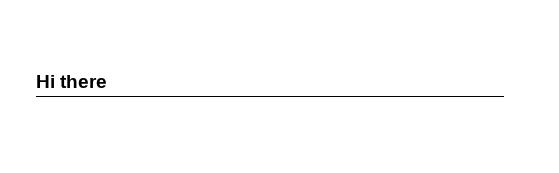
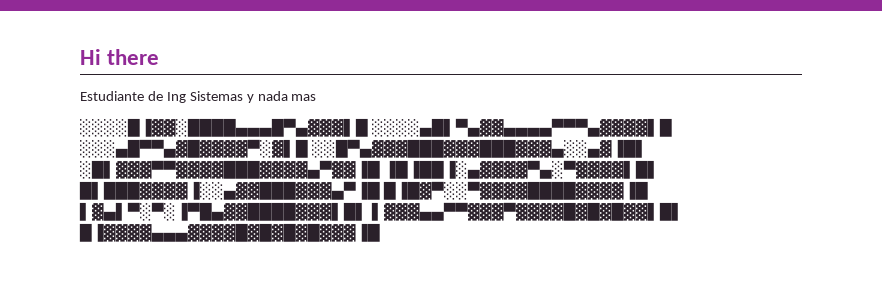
(108, 81) none -> [80,91,317,103] [80,118,672,137] [80,139,648,158] [80,160,660,179] [79,181,648,200] [79,202,684,221] [79,223,380,242] // Estudiante de Ing Sistemas y nada mas // ░░░░█▐▓▓░████▄▄▄█▀▄▓▓▓▌█ ░░░░▄█▌▀▄▓▓▄▄▄▄▀▀▀▄▓▓▓▓▌█ ░░░▄█▀▀▄▓█▓▓▓▓▀░▓▌█ ░░█▀▄▓▓▓███▓▓▓███▓▓▓▄░░▄▓▐█▌ ░█▌▓▓▓▀▀▓▓▓▓███▓▓▓▓▄▀▓▓▐█ ▐█▐██▐░▄▓▓▓▓▀▄░▀▓▓▓▓▌█▌ █▌███▓▓▓▓▐░░▄▓▓███▓▓▓▄▀▐█ █▐█▓▀░░▀▓▓▓▓████▓▓▓▓▐█ ▌▓▄▌▀░▀░▐▀█▄▓▓████▓▓▓▌█▌ ▌▓▓▓▄▄▀▀▓▓▓▀▓▓▓▓█▓█▓█▓▓▌█▌ █▐▓▓▓▓▄▄▄▓▓▓▓█▓█▓█▓█▓▓▓▐█

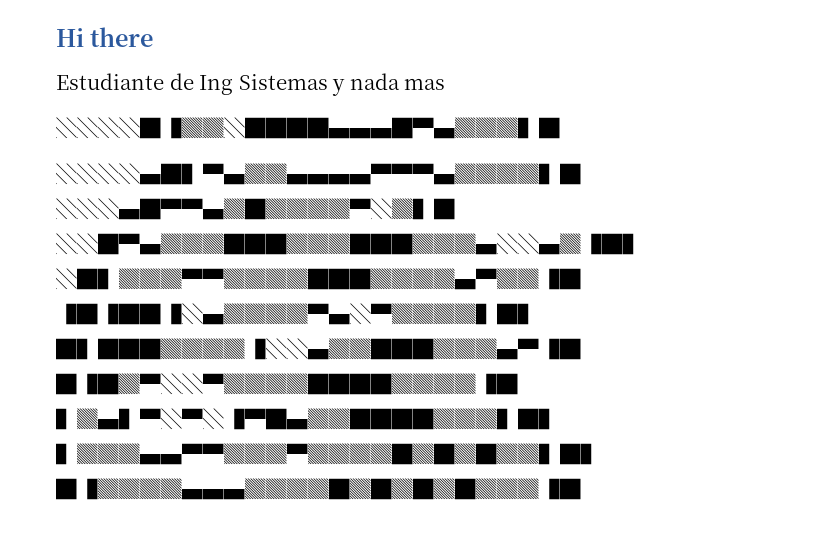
(368, 127) none -> (560, 128) //

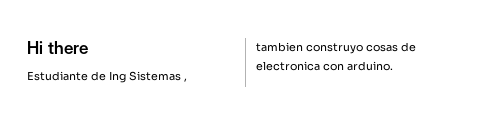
[332,73,446,96] [56,117,560,139] [56,163,581,185] [56,198,455,220] [56,233,644,255] [56,268,581,290] [56,303,539,325] [56,338,581,360] [56,373,518,395] [56,408,560,430] [56,443,602,465] [56,478,581,500] y nada mas // ░░░░█▐▓▓░████▄▄▄█▀▄▓▓▓▌█ // ░░░░▄█▌▀▄▓▓▄▄▄▄▀▀▀▄▓▓▓▓▌█ ░░░▄█▀▀▄▓█▓▓▓▓▀░▓▌█ ░░█▀▄▓▓▓███▓▓▓███▓▓▓▄░░▄▓▐█▌ ░█▌▓▓▓▀▀▓▓▓▓███▓▓▓▓▄▀▓▓▐█ ▐█▐██▐░▄▓▓▓▓▀▄░▀▓▓▓▓▌█▌ █▌███▓▓▓▓▐░░▄▓▓███▓▓▓▄▀▐█ █▐█▓▀░░▀▓▓▓▓████▓▓▓▓▐█ ▌▓▄▌▀░▀░▐▀█▄▓▓████▓▓▓▌█▌ ▌▓▓▓▄▄▀▀▓▓▓▀▓▓▓▓█▓█▓█▓▓▌█▌ █▐▓▓▓▓▄▄▄▓▓▓▓█▓█▓█▓█▓▓▓▐█ -> [184,78,187,82] [256,42,416,54] [256,61,393,71] , tambien construyo cosas de electronica con arduino.

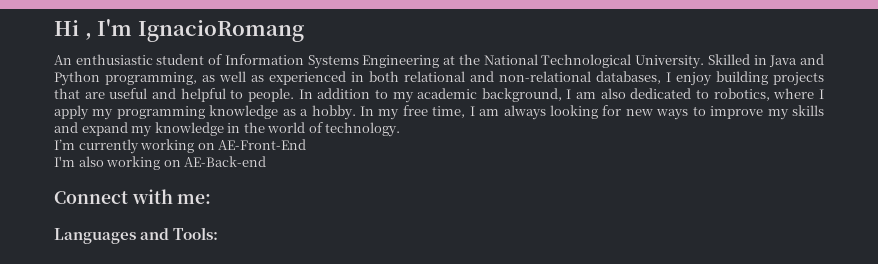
[47,41,88,54] [27,71,187,83] [256,42,416,54] [256,61,393,71] there // Estudiante de Ing Sistemas , tambien construyo cosas de electronica con arduino. -> [84,19,304,42] [54,54,825,69] [54,71,824,86] [54,88,824,103] [54,105,825,120] [54,122,401,137] [54,139,307,154] [54,156,267,170] [54,189,212,204] [54,227,219,244] , I'm IgnacioRomang // An enthusiastic student of Information Systems Engineering at the National Technological University. Skilled in Java and Python programming, as well as experienced in both relational and non-relational databases, I enjoy building projects that are useful and helpful to people. In addition to my academic background, I am also dedicated to robotics, where I apply my programming knowledge as a hobby. In my free time, I am always looking for new ways to improve my skills and expand my knowledge in the world of technology. // I’m currently working on AE-Front-End // I'm also working on AE-Back-end // Connect with me: // Languages and Tools:

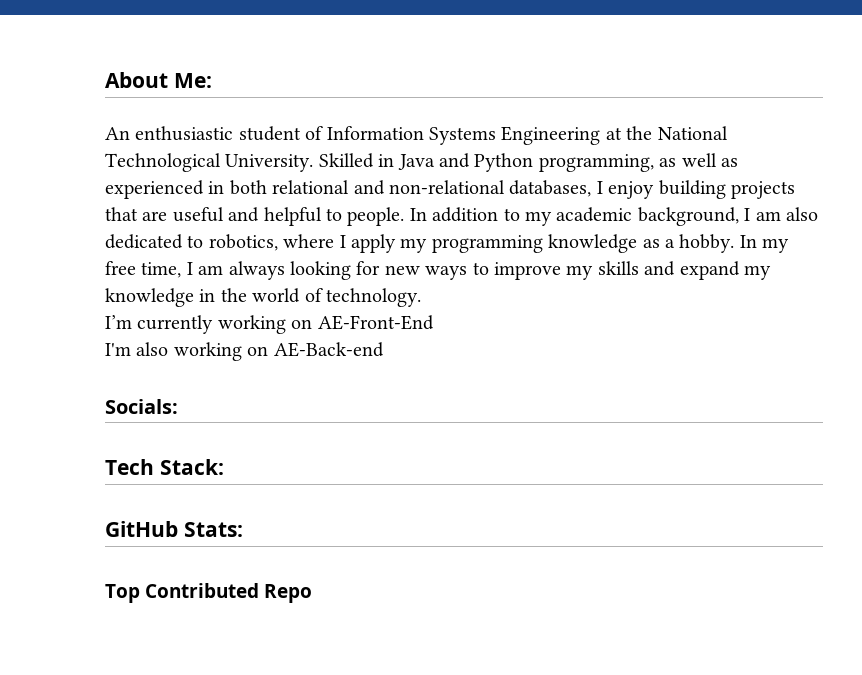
[54,19,304,42] Hi , I'm IgnacioRomang -> [105,72,212,88] About Me:
[54,189,212,204] [54,227,219,244] Connect with me: // Languages and Tools: -> [105,399,178,414] [105,459,224,475] [105,521,243,537] [105,583,313,603] Socials: // Tech Stack: // GitHub Stats: // Top Contributed Repo

